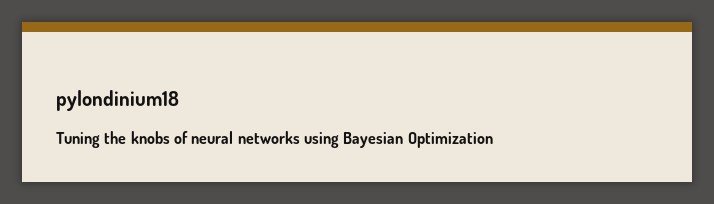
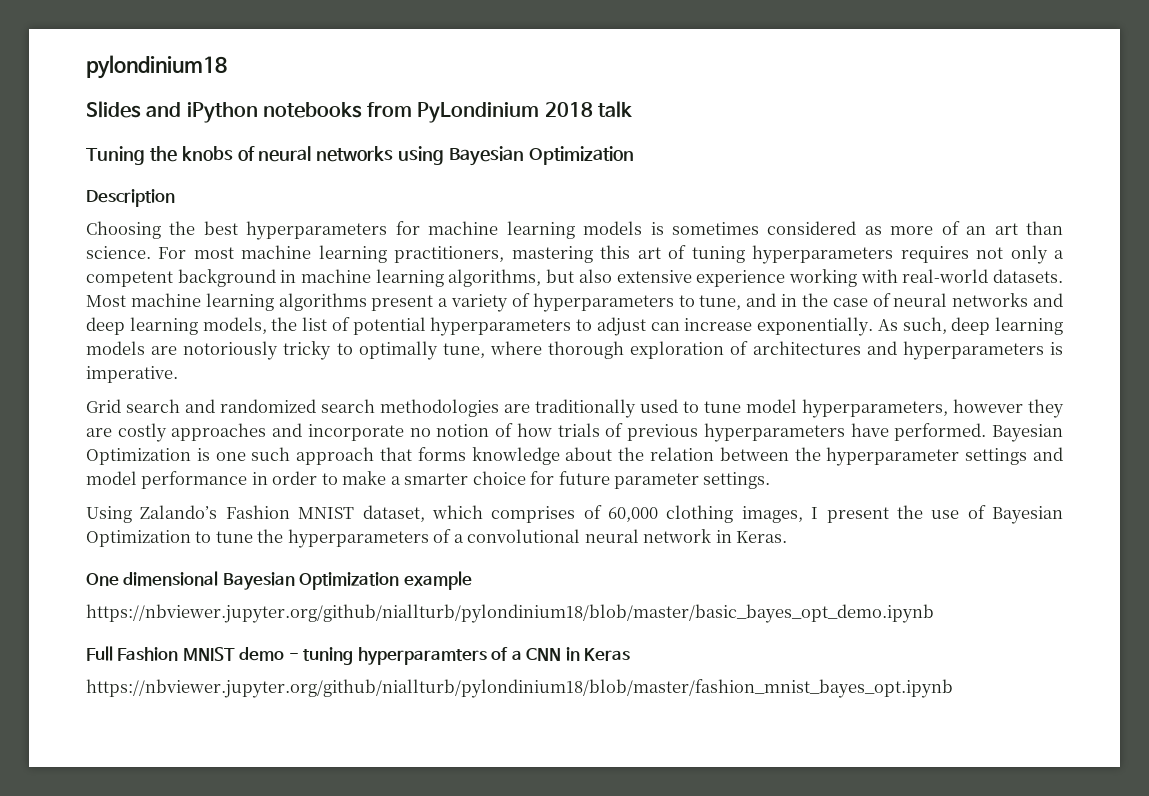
(179, 100) none -> [86,101,632,123] // Slides and iPython notebooks from PyLondinium 2018 talk
(493, 140) none -> [86,189,175,207] [86,221,1063,240] [86,245,1065,264] [86,269,1064,287] [86,293,1064,312] [86,317,1063,336] [86,341,1063,360] [86,366,178,383] [86,399,1064,418] [86,423,1063,442] [86,447,1063,466] [86,471,771,489] [86,505,1063,524] [86,529,788,548] [86,571,472,590] [86,604,934,623] [86,646,631,665] [86,679,953,698] // Description // Choosing the best hyperparameters for machine learning models is sometimes considered as more of an art than science. For most machine learning practitioners, mastering this art of tuning hyperparameters requires not only a competent background in machine learning algorithms, but also extensive experience working with real-world datasets. Most machine learning algorithms present a variety of hyperparameters to tune, and in the case of neural networks and deep learning models, the list of potential hyperparameters to adjust can increase exponentially. As such, deep learning models are notoriously tricky to optimally tune, where thorough exploration of architectures and hyperparameters is imperative. // Grid search and randomized search methodologies are traditionally used to tune model hyperparameters, however they are costly approaches and incorporate no notion of how trials of previous hyperparameters have performed. Bayesian Optimization is one such approach that forms knowledge about the relation between the hyperparameter settings and model performance in order to make a smarter choice for future parameter settings. // Using Zalando’s Fashion MNIST dataset, which comprises of 60,000 clothing images, I present the use of Bayesian Optimization to tune the hyperparameters of a convolutional neural network in Keras. // One dimensional Bayesian Optimization example // https://nbviewer.jupyter.org/github/niallturb/pylondinium18/blob/master/basic_bayes_opt_demo.ipynb // Full Fashion MNIST demo - tuning hyperparamters of a CNN in Keras // https://nbviewer.jupyter.org/github/niallturb/pylondinium18/blob/master/fashion_mnist_bayes_opt.ipynb

